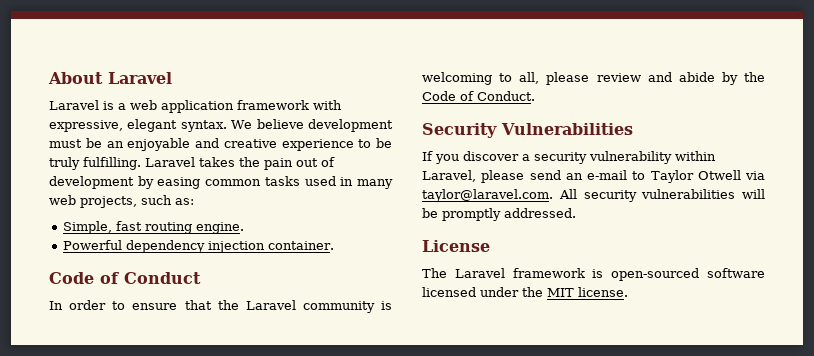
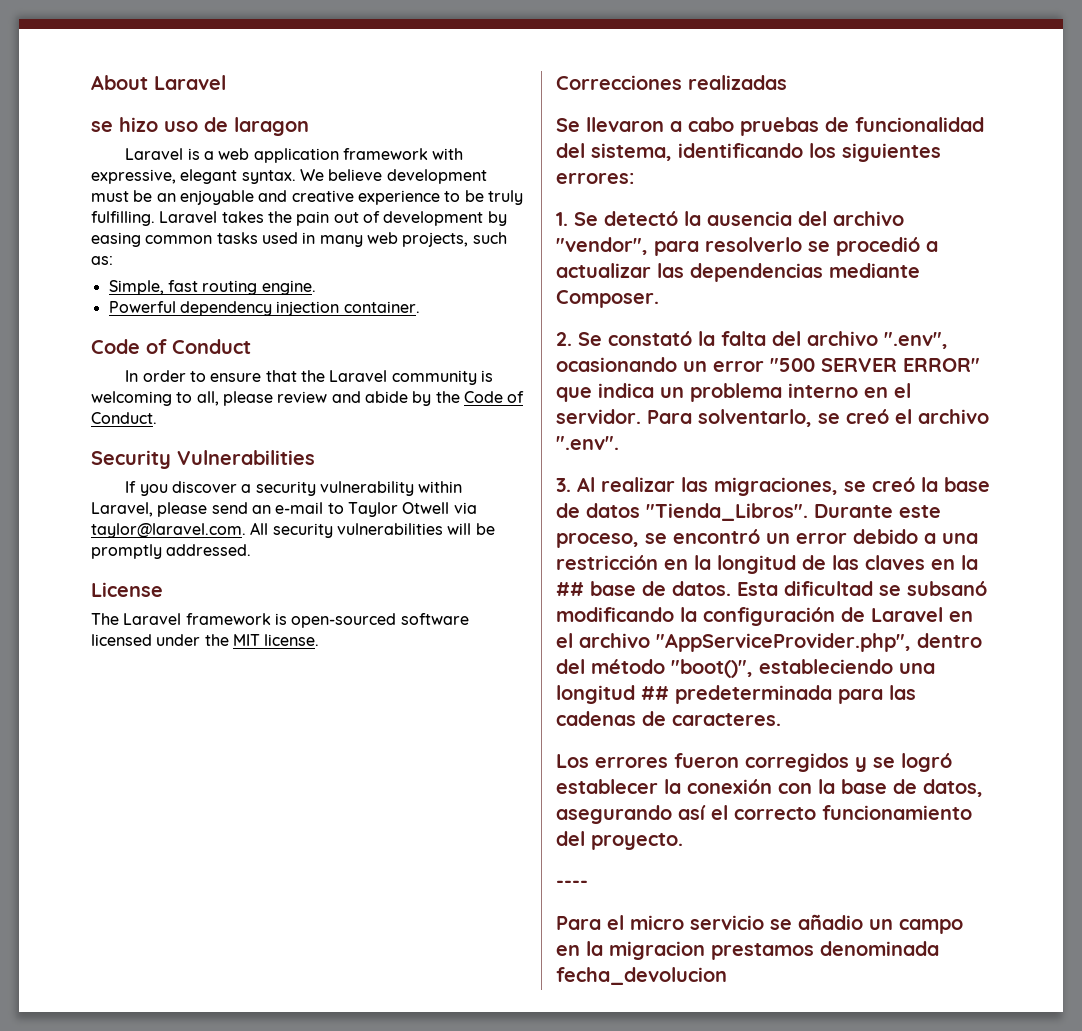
(172, 78) none -> [91,117,309,136] // se hizo uso de laragon
(628, 292) none -> [556,75,787,90] [556,117,984,136] [556,143,941,162] [556,173,634,184] [556,211,904,226] [556,237,938,256] [556,263,920,282] [556,290,659,308] [556,331,948,349] [556,357,980,372] [556,383,911,402] [556,409,989,427] [556,436,619,450] [556,477,990,496] [556,503,941,521] [556,529,978,548] [556,555,978,574] [556,581,987,596] [556,607,973,626] [556,633,982,652] [556,659,935,678] [556,685,916,704] [556,711,781,726] [556,753,952,772] [556,779,983,797] [556,805,972,824] [556,831,683,850] [556,880,588,888] [556,914,963,934] [556,941,939,960] [556,967,727,985] // Correcciones realizadas // Se llevaron a cabo pruebas de funcionalidad del sistema, identificando los siguientes errores: // 1. Se detectó la ausencia del archivo "vendor", para resolverlo se procedió a actualizar las dependencias mediante Composer. // 2. Se constató la falta del archivo ".env", ocasionando un error "500 SERVER ERROR" que indica un problema interno en el servidor. Para solventarlo, se creó el archivo ".env". // 3. Al realizar las migraciones, se creó la base de datos "Tienda_Libros". Durante este proceso, se encontró un error debido a una restricción en la longitud de las claves en la ## base de datos. Esta dificultad se subsanó modificando la configuración de Laravel en el archivo "AppServiceProvider.php", dentro del método "boot()", estableciendo una longitud ## predeterminada para las cadenas de caracteres. // Los errores fueron corregidos y se logró establecer la conexión con la base de datos, asegurando así el correcto funcionamiento del proyecto. // ---- // Para el micro servicio se añadio un campo en la migracion prestamos denominada fecha_devolucion

